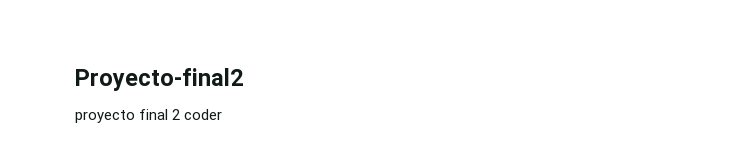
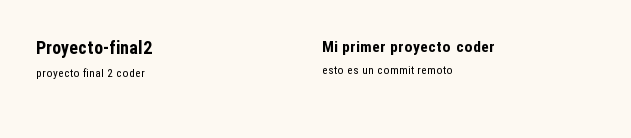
(223, 114) none -> [322,41,495,55] [322,66,454,74] // Mi primer proyecto coder // esto es un commit remoto

